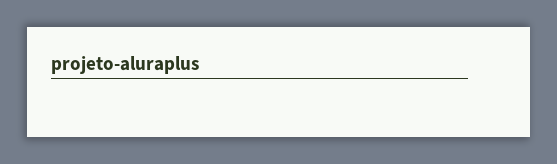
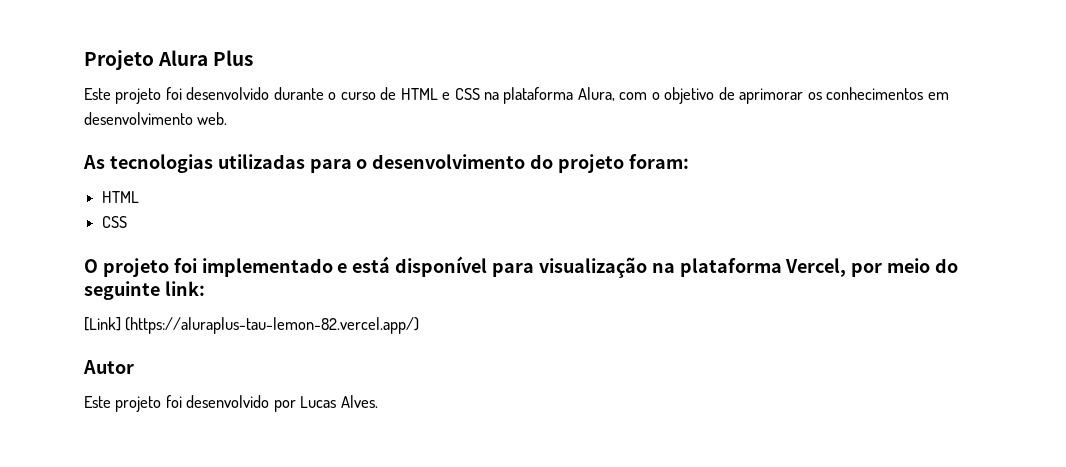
[51,56,199,74] projeto-aluraplus -> [84,50,254,70] [84,87,949,104] [84,112,228,125] [83,154,689,173] [102,191,140,203] [102,216,128,228] [84,256,959,278] [84,281,205,300] [84,317,420,334] [83,360,134,374] [84,395,378,412] Projeto Alura Plus // Este projeto foi desenvolvido durante o curso de HTML e CSS na plataforma Alura, com o objetivo de aprimorar os conhecimentos em desenvolvimento web. // As tecnologias utilizadas para o desenvolvimento do projeto foram: // HTML // CSS // O projeto foi implementado e está disponível para visualização na plataforma Vercel, por meio do seguinte link: // [Link] (https://aluraplus-tau-lemon-82.vercel.app/) // Autor // Este projeto foi desenvolvido por Lucas Alves.

